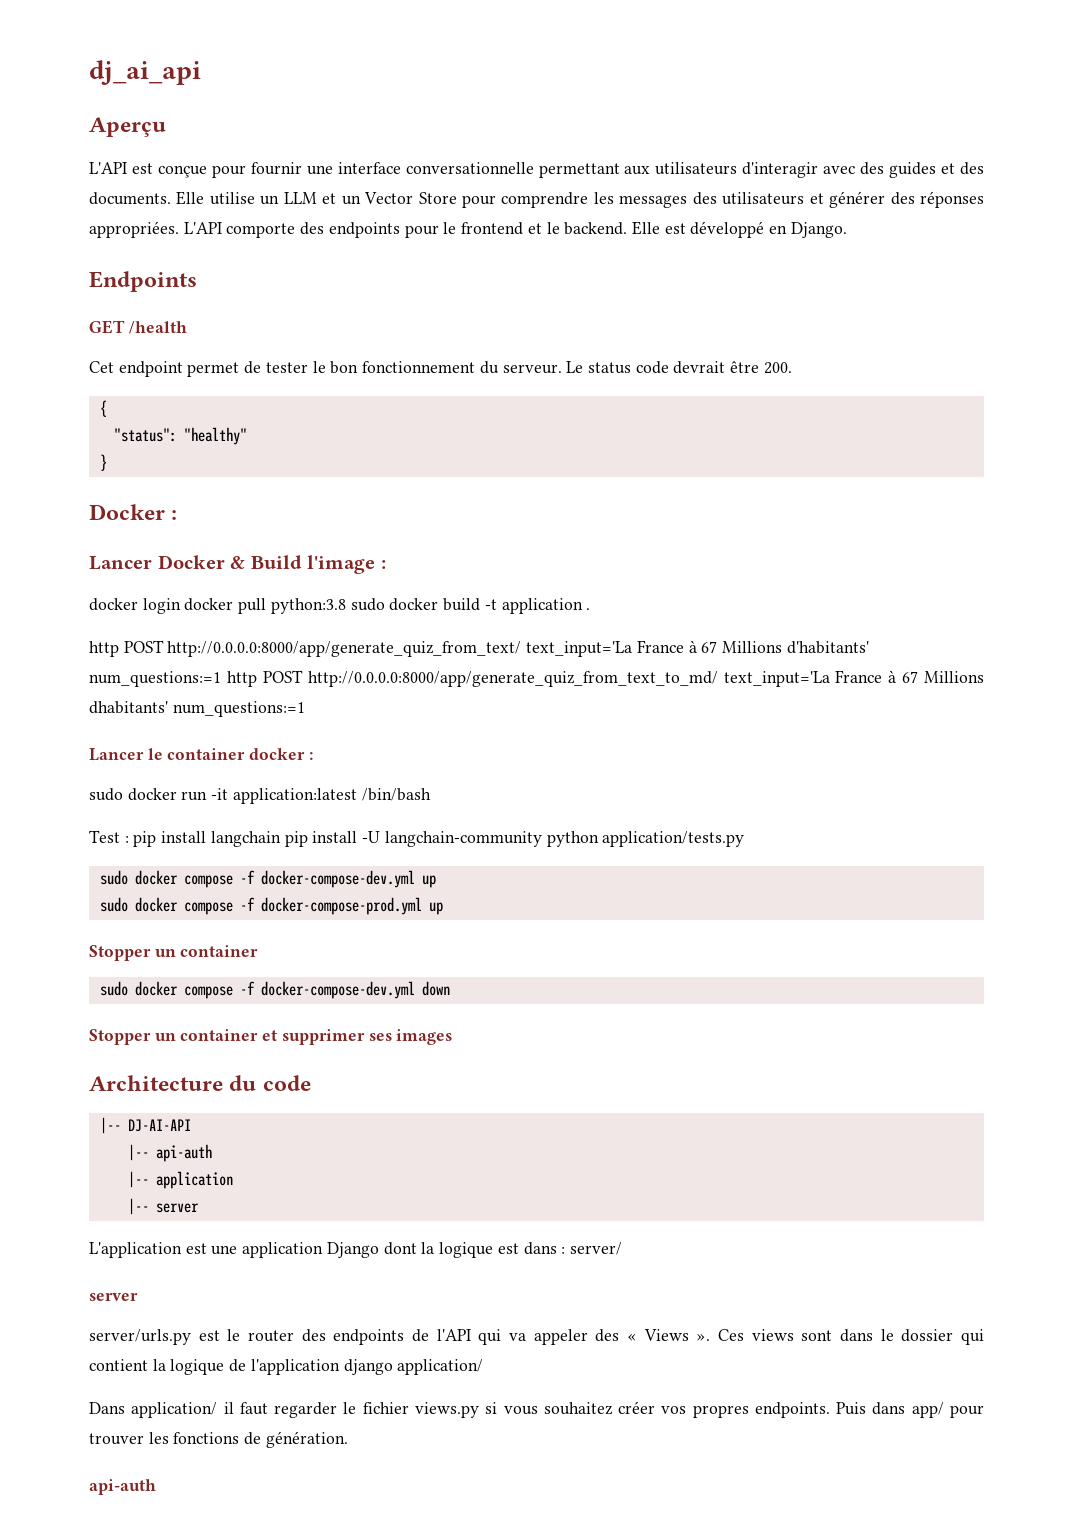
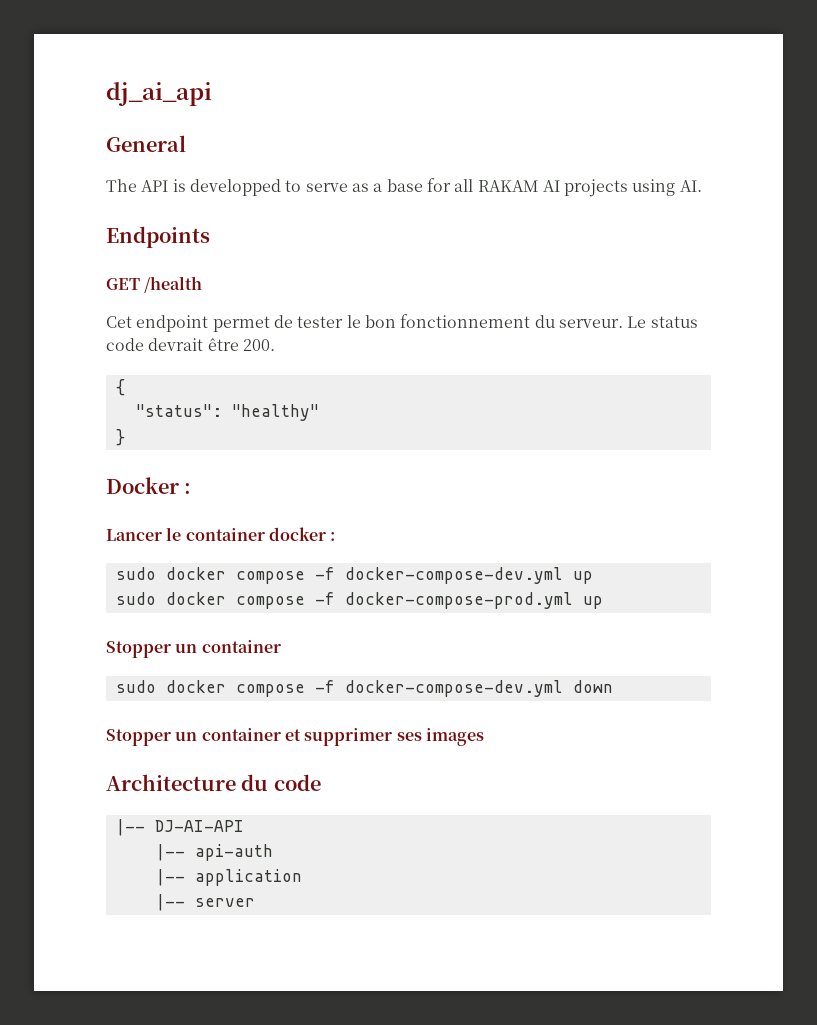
[89,117,166,137] [89,162,984,178] [89,191,985,208] [89,221,847,238] Aperçu // L'API est conçue pour fournir une interface conversationnelle permettant aux utilisateurs d'interagir avec des guides et des documents. Elle utilise un LLM et un Vector Store pour comprendre les messages des utilisateurs et générer des réponses appropriées. L'API comporte des endpoints pour le frontend et le backend. Elle est développé en Django. -> [106,135,186,152] [106,178,702,197] General // The API is developped to serve as a base for all RAKAM AI projects using AI.
[89,555,386,574] [89,598,591,614] [89,640,869,657] [89,670,984,687] [89,701,305,717] // Lancer Docker & Build l'image : // docker login docker pull python:3.8 sudo docker build -t application . // http POST http://0.0.0.0:8000/app/generate_quiz_from_text/ text_input='La France à 67 Millions d'habitants' num_questions:=1 http POST http://0.0.0.0:8000/app/generate_quiz_from_text_to_md/ text_input='La France à 67 Millions dhabitants' num_questions:=1 -> (192, 488) none
[89,788,431,804] [89,830,745,847] // sudo docker run -it application:latest /bin/bash // Test : pip install langchain pip install -U langchain-community python application/tests.py -> (336, 536) none
[89,1242,622,1258] [89,1293,138,1301] [89,1329,984,1345] [89,1359,484,1375] [89,1401,985,1418] [89,1431,348,1448] [89,1479,156,1495] // L'application est une application Django dont la logique est dans : server/ // server // server/urls.py est le router des endpoints de l'API qui va appeler des « Views ». Ces views sont dans le dossier qui contient la logique de l'application django application/ // Dans application/ il faut regarder le fichier views.py si vous souhaitez créer vos propres endpoints. Puis dans app/ pour trouver les fonctions de génération. // api-auth -> (255, 902) none

